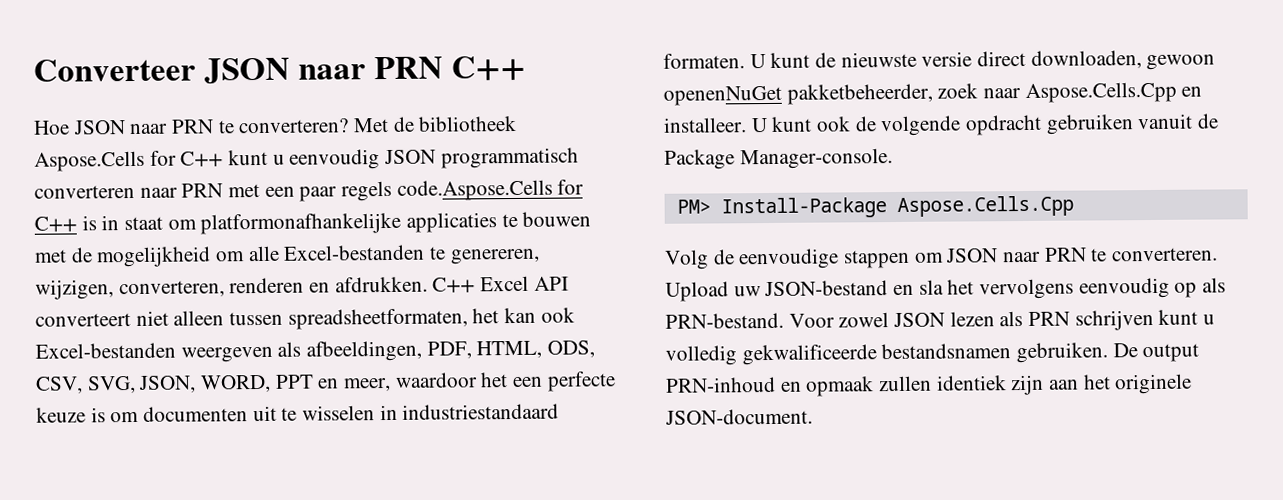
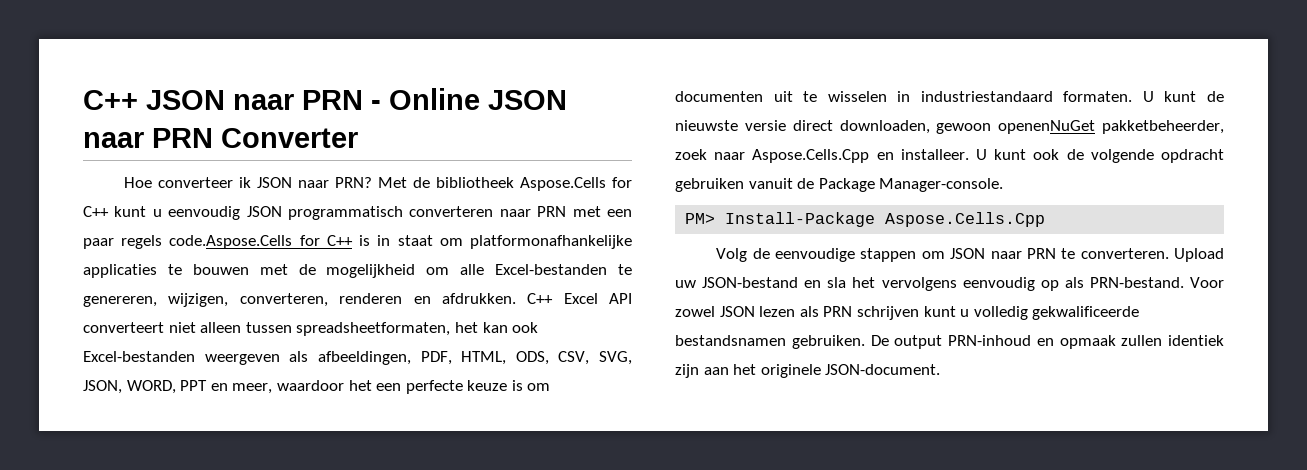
[33,55,526,85] [33,118,350,135] Converteer JSON naar PRN C++ // Hoe JSON naar PRN te converteren? -> [83,88,567,110] [83,128,358,148] [124,177,373,188] C++ JSON naar PRN - Online JSON naar PRN Converter // Hoe converteer ik JSON naar PRN?

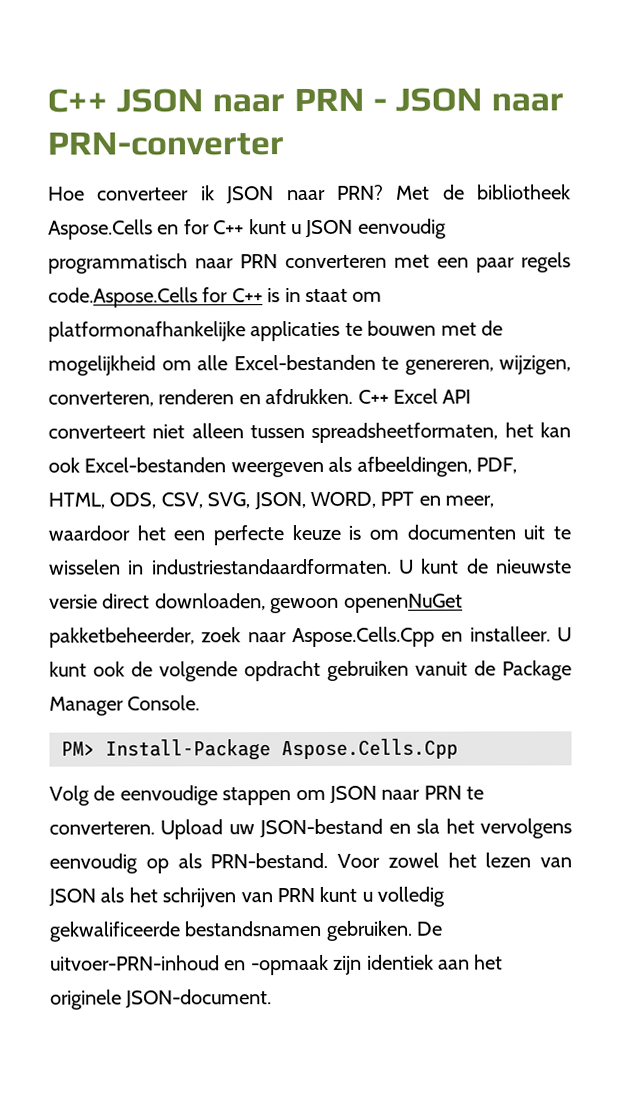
[389,88,567,110] [83,128,358,148] Online JSON naar PRN Converter -> [394,87,565,112] [47,131,284,156] JSON naar PRN-converter
(607, 184) none -> [157,224,180,235] en
[168,206,567,220] eenvoudig JSON programmatisch converteren naar PRN -> [305,218,447,239] [48,253,387,274] JSON eenvoudig programmatisch naar PRN converteren
[920,91,1133,102] industriestandaard formaten. -> [151,558,392,575] industriestandaardformaten.
[879,178,1004,192] Manager-console. -> [49,695,201,716] Manager Console.
[719,306,919,320] JSON lezen als PRN schrijven -> [447,852,572,868] [48,887,315,908] het lezen van JSON als het schrijven van PRN
[894,335,1224,349] [675,364,699,378] output PRN-inhoud en opmaak zullen identiek zijn -> [50,954,434,976] uitvoer-PRN-inhoud en -opmaak zijn identiek

